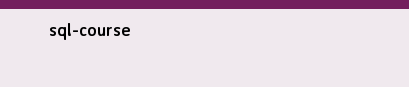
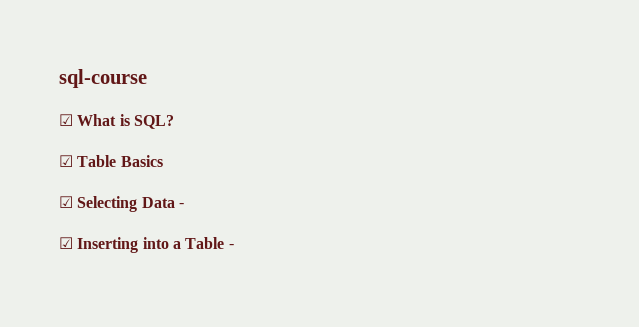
(131, 31) none -> [59,114,174,129] [59,155,163,167] [59,196,184,212] [59,237,234,253] // ☑ What is SQL? // ☑ Table Basics // ☑ Selecting Data - // ☑ Inserting into a Table -

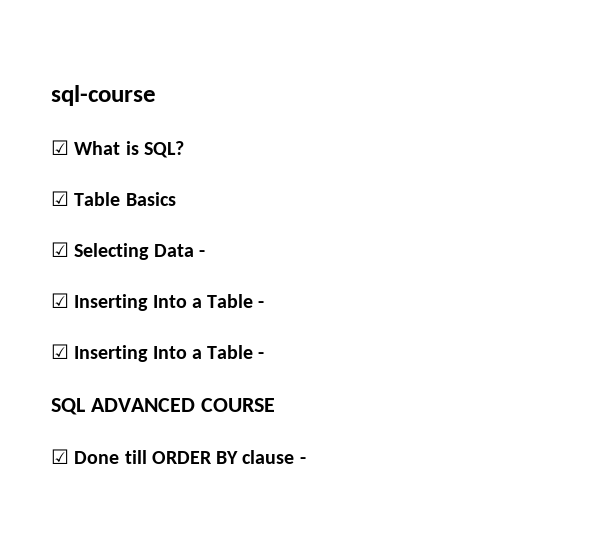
[142,237,234,249] into a Table - -> [152,294,265,308] [51,344,265,362] [51,398,275,415] [51,449,306,464] Into a Table - // ☑ Inserting Into a Table - // SQL ADVANCED COURSE // ☑ Done till ORDER BY clause -

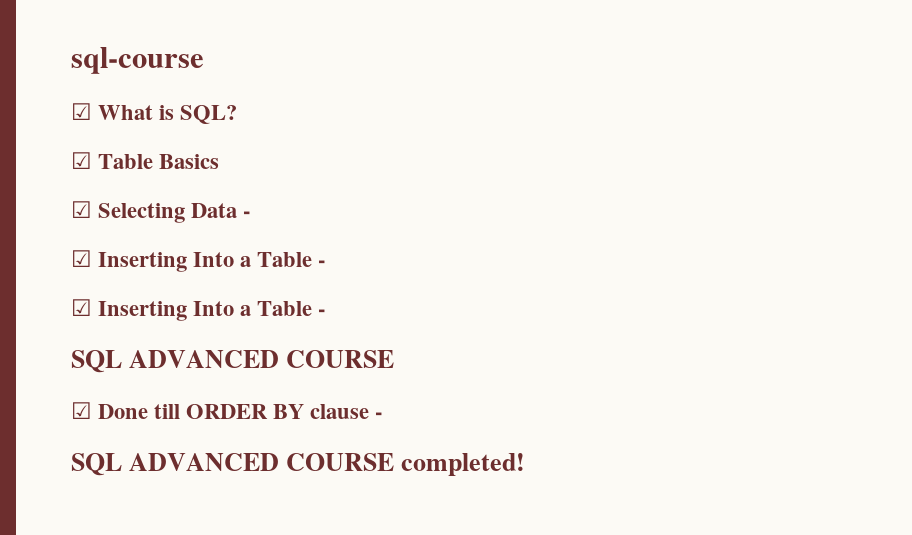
(306, 460) none -> [71,453,526,476] // SQL ADVANCED COURSE completed!

